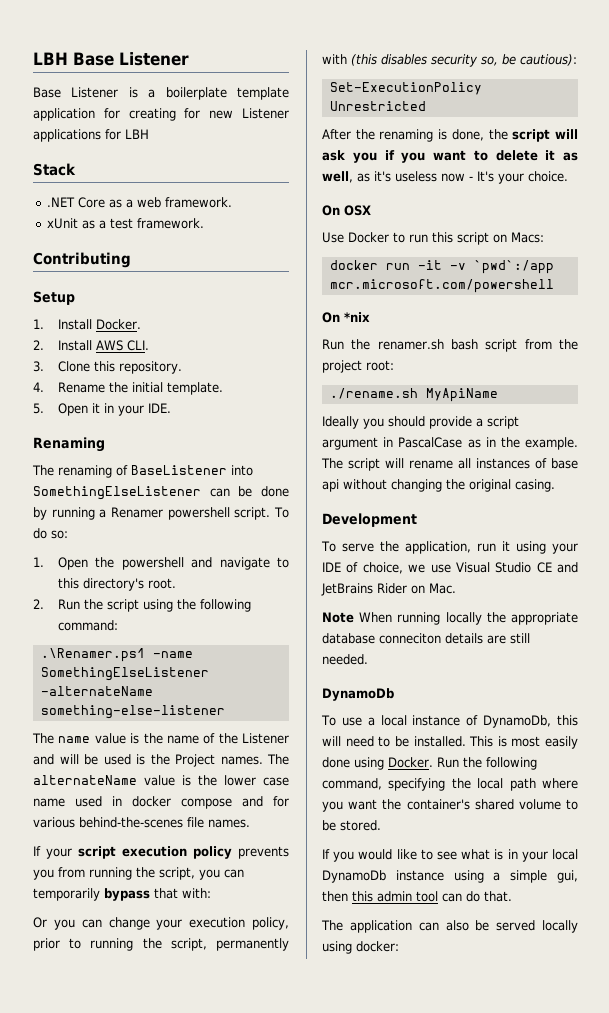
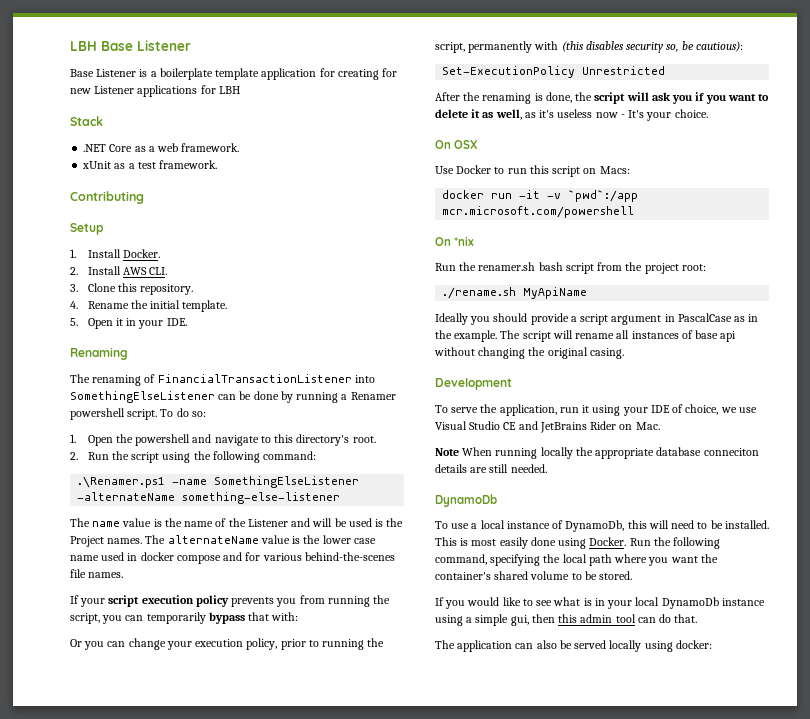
[131,465,227,475] BaseListener -> [157,374,352,383] FinancialTransactionListener

